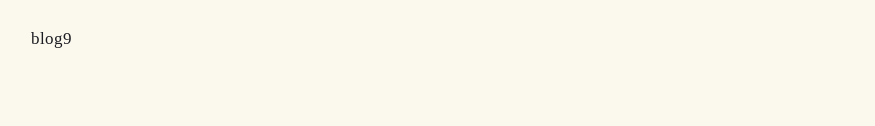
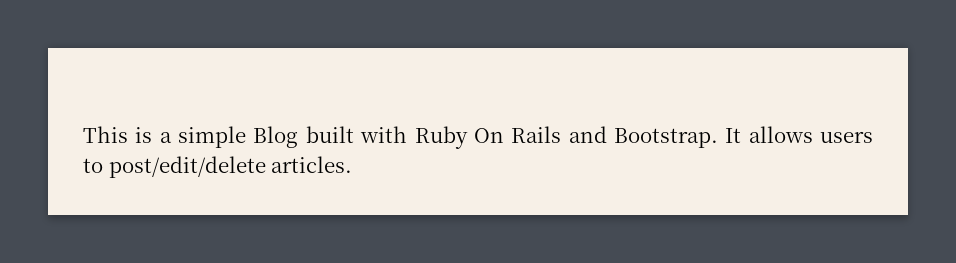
[31,32,72,48] blog9 -> [83,126,873,149] [83,156,353,178] This is a simple Blog built with Ruby On Rails and Bootstrap. It allows users to post/edit/delete articles.

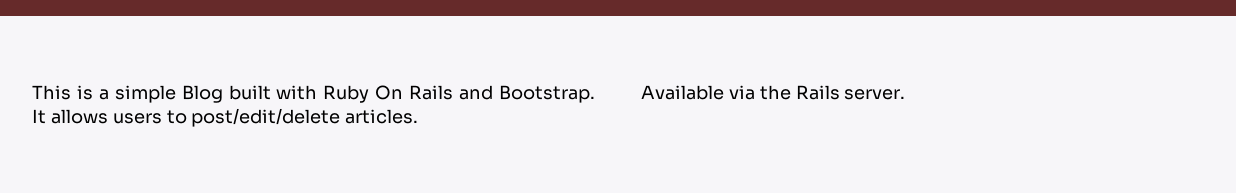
(353, 164) none -> [641,85,906,100] // Available via the Rails server.

